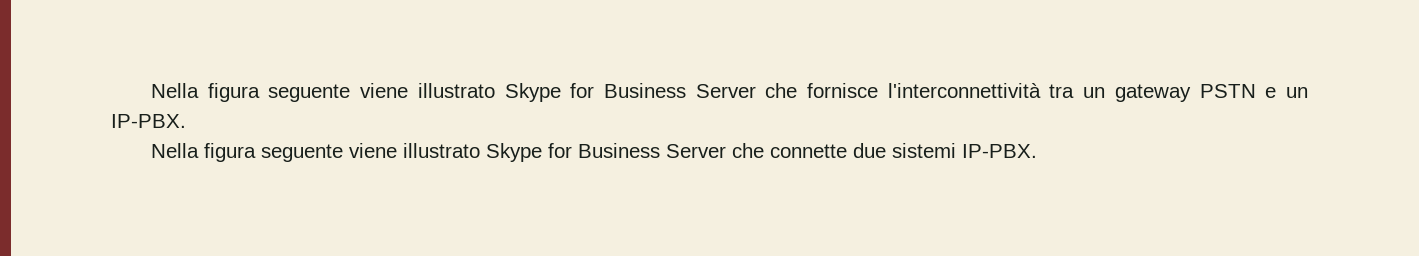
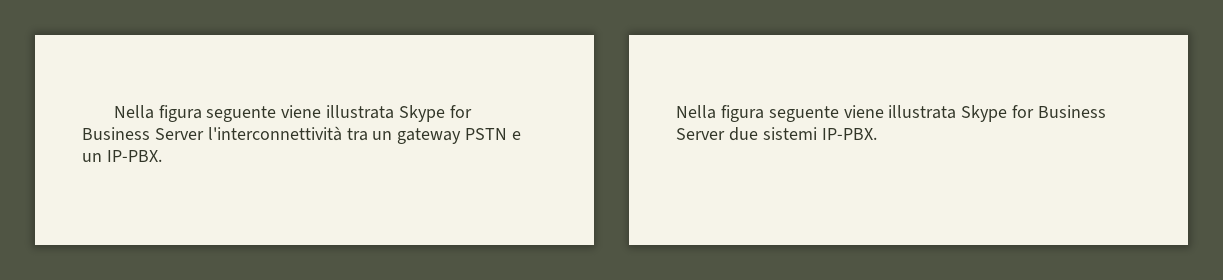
[150,83,879,102] Nella figura seguente viene illustrato Skype for Business Server che fornisce -> [113,105,472,122] [82,127,204,140] Nella figura seguente viene illustrata Skype for Business Server
[402,143,847,162] illustrato Skype for Business Server che connette -> [888,105,1107,122] [676,128,725,140] illustrata Skype for Business Server

